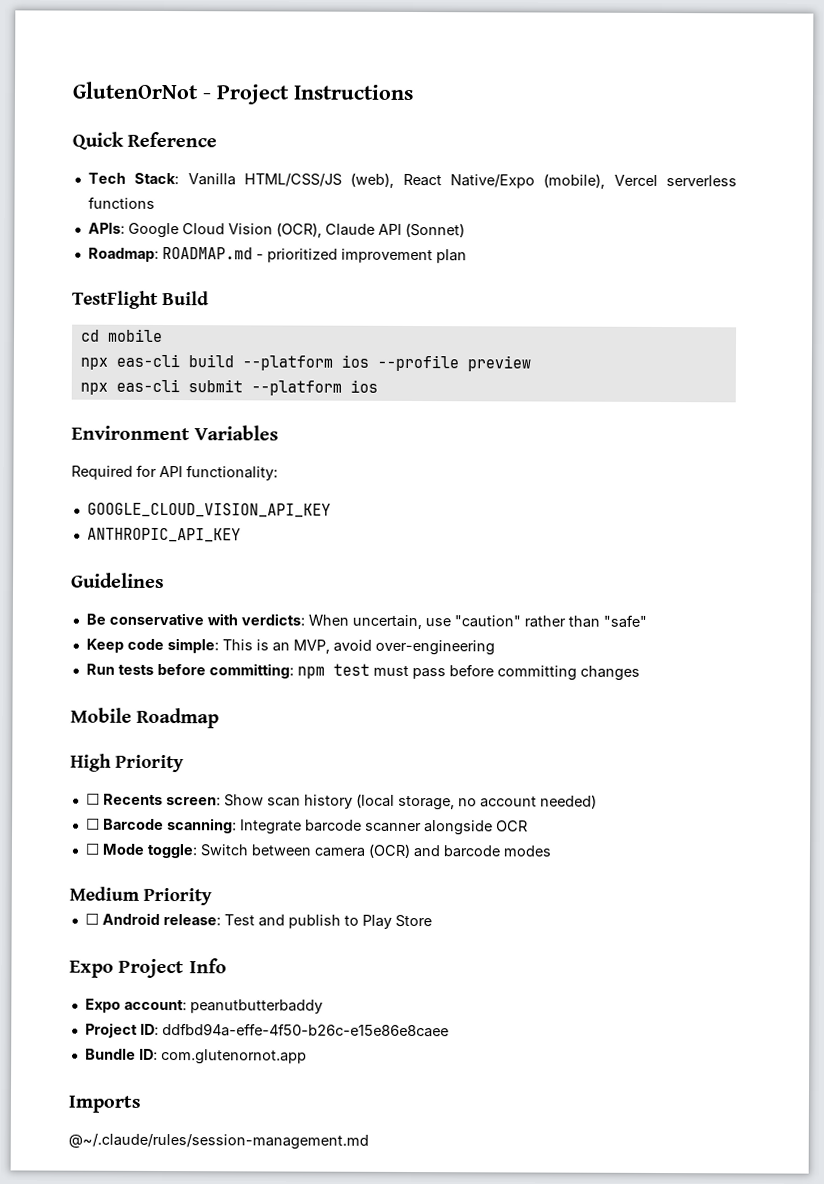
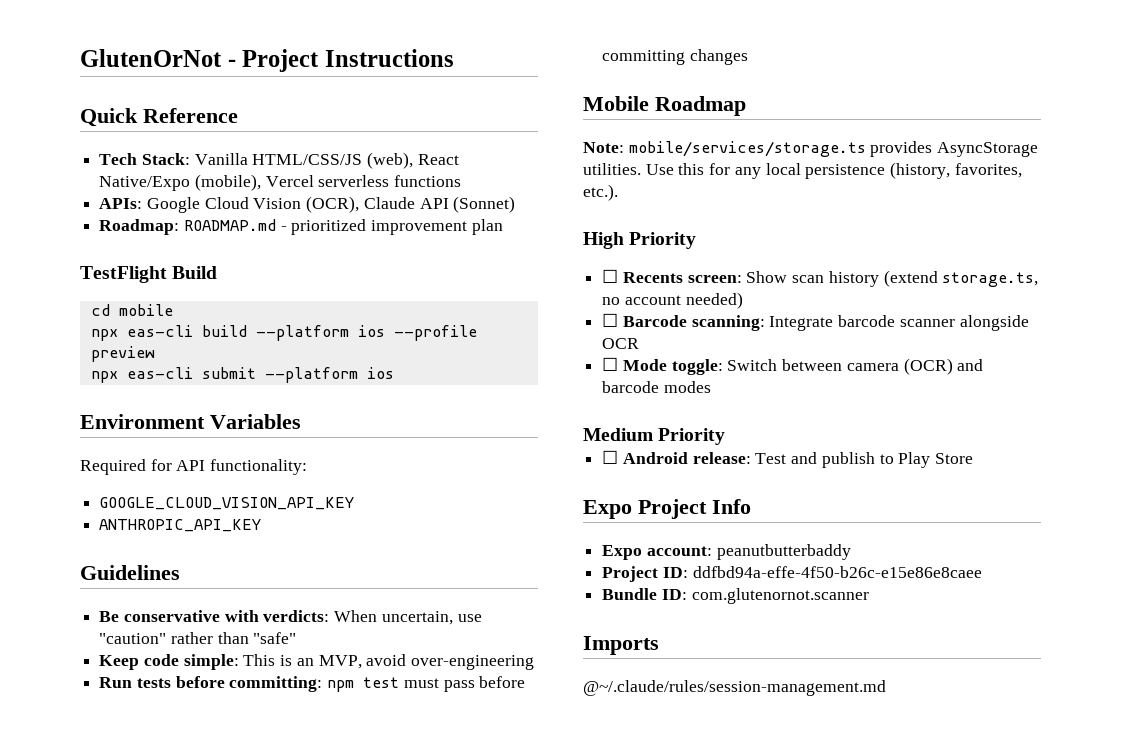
(220, 718) none -> [583,141,1039,157] [583,162,1022,179] [583,184,618,201] // Note: mobile/services/storage.ts provides AsyncStorage utilities. Use this for any local persistence (history, favorites, etc.).
[355,793,455,811] (local storage, -> [883,270,1039,287] (extend storage.ts,
[160,1048,307,1065] com.glutenornot.app -> [691,588,869,604] com.glutenornot.scanner

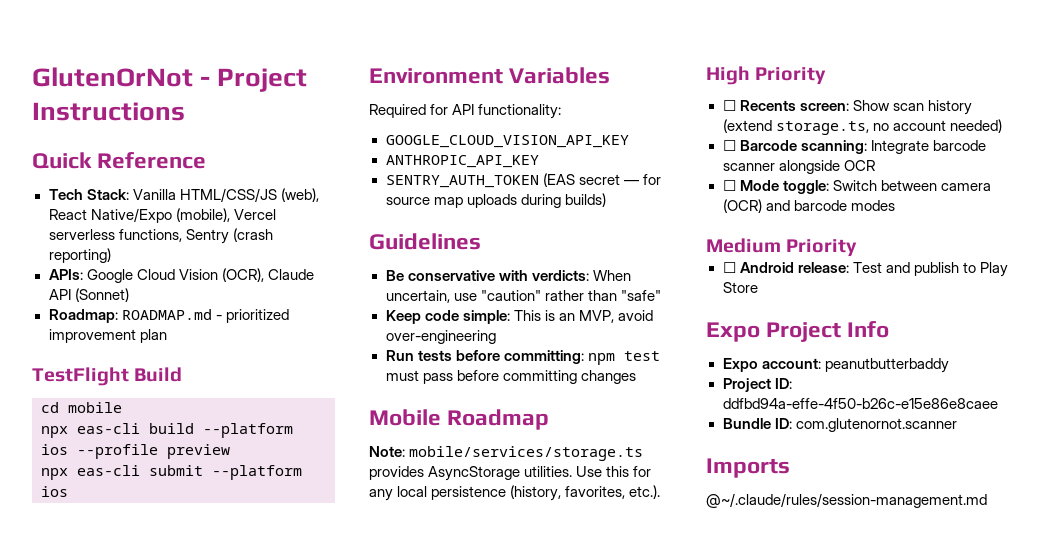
[394,175,462,187] functions -> [118,228,273,244] [48,248,111,263] functions, Sentry (crash reporting)
(262, 525) none -> [385,173,661,188] [385,193,606,208] // SENTRY_AUTH_TOKEN (EAS secret — for source map uploads during builds)

